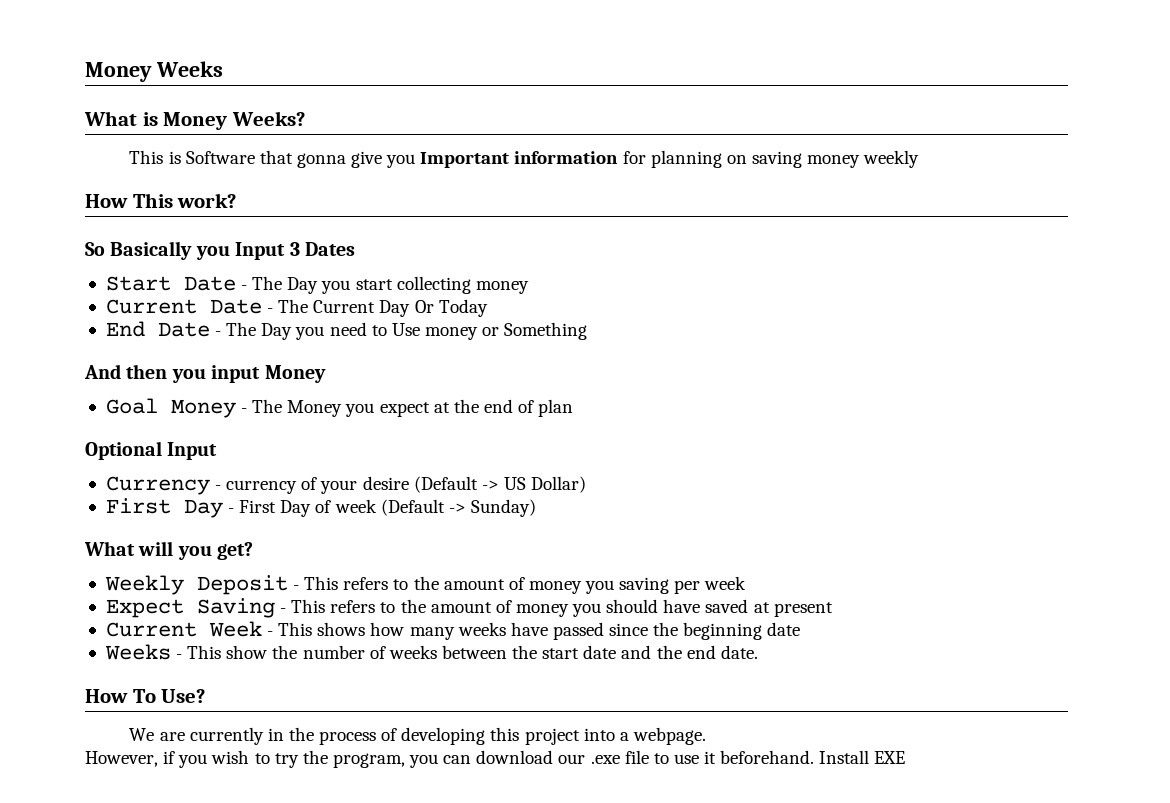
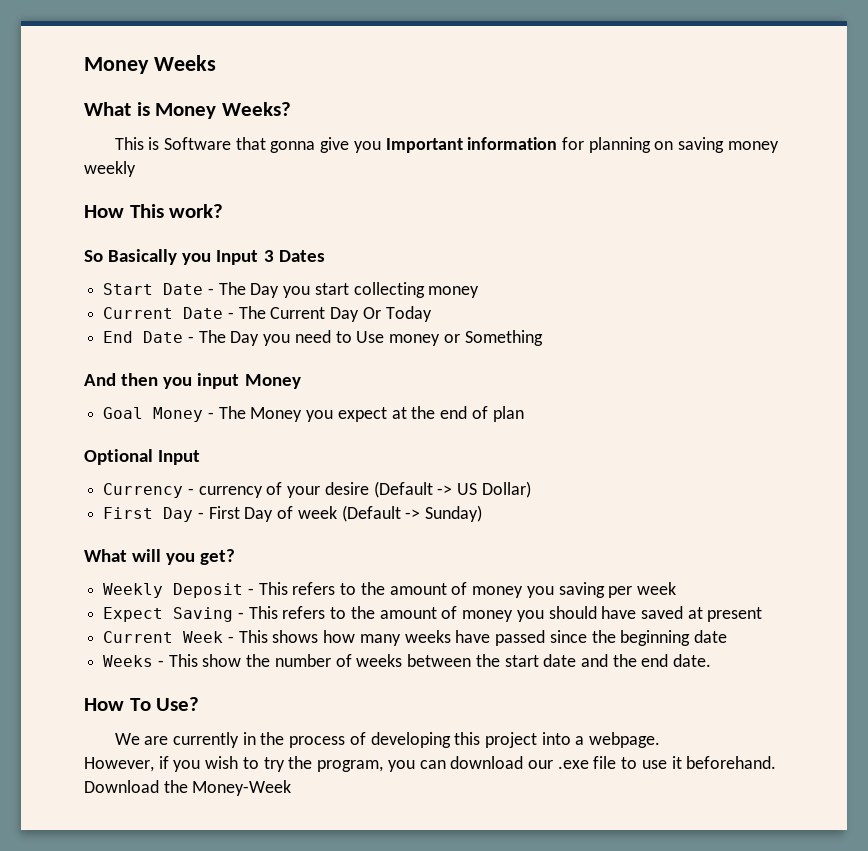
[819,750,906,764] Install EXE -> [84,780,292,796] Download the Money-Week

